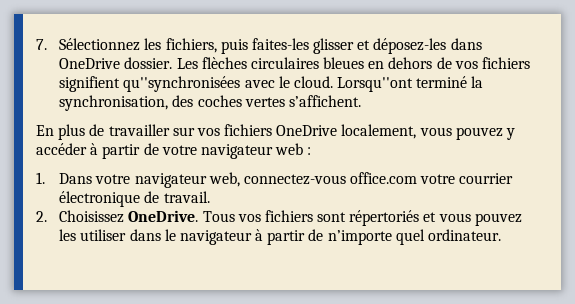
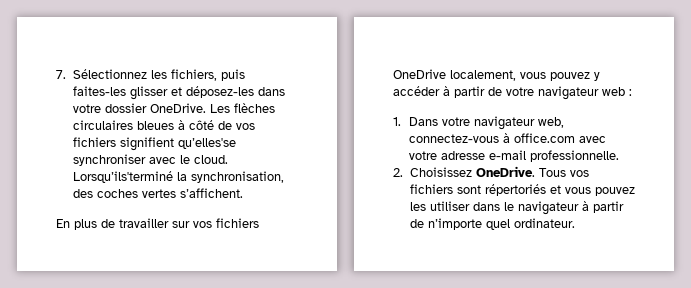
[59,57,173,69] OneDrive dossier. -> [72,103,206,113] votre dossier OneDrive.
[368,57,433,69] en dehors -> [177,120,214,130] à côté
[123,76,241,92] qu''synchronisées -> [177,138,236,149] [72,154,146,166] qu’elles'se synchroniser
[337,76,468,92] Lorsqu''ont terminé -> [72,171,173,183] Lorsqu’ils'terminé
[350,172,514,184] [59,191,210,207] office.com votre courrier électronique de travail. -> [503,133,607,143] [409,150,620,162] à office.com avec votre adresse e-mail professionnelle.

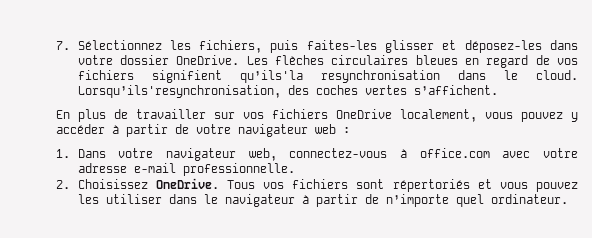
[177,120,214,130] à côté -> [464,55,529,68] en regard
[177,138,236,149] [72,154,228,166] [72,171,284,183] qu’elles'se synchroniser avec le cloud. Lorsqu’ils'terminé la synchronisation, -> [239,70,578,83] [77,85,281,98] qu’ils'la resynchronisation dans le cloud. Lorsqu’ils'resynchronisation,

